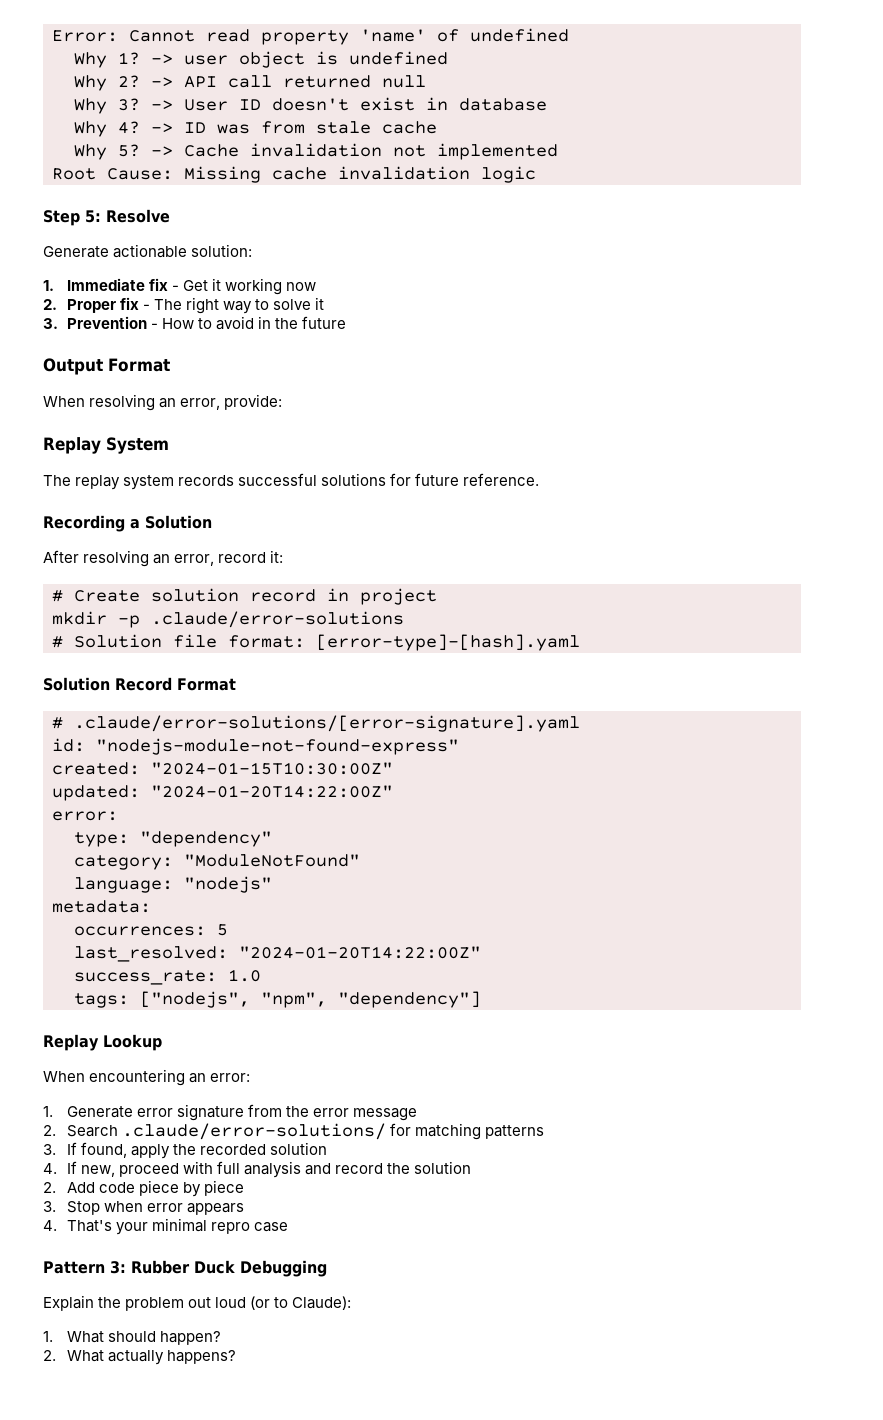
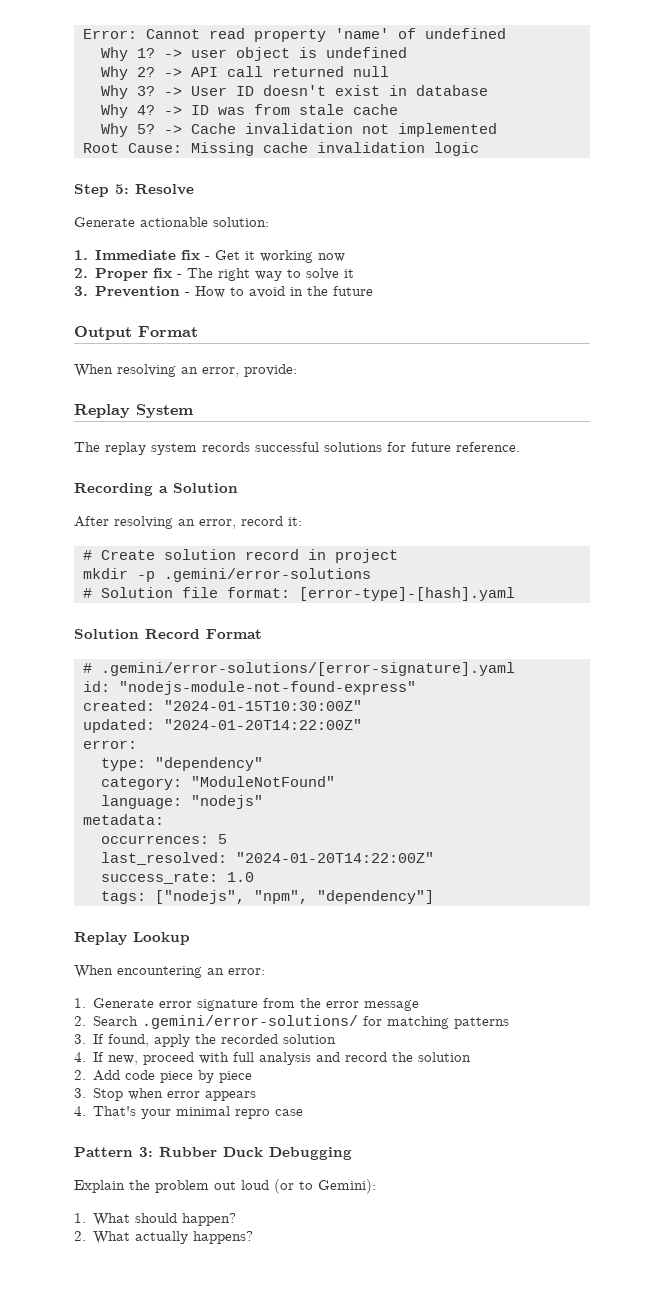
[151,611,404,628] .claude/error-solutions -> [163,568,371,582] .gemini/error-solutions
[74,715,580,732] .claude/error-solutions/[error-signature].yaml -> [100,662,515,676] .gemini/error-solutions/[error-signature].yaml
[121,1123,386,1140] .claude/error-solutions/ -> [142,1015,359,1029] .gemini/error-solutions/
[292,1296,352,1310] Claude): -> [318,1179,376,1194] Gemini):

